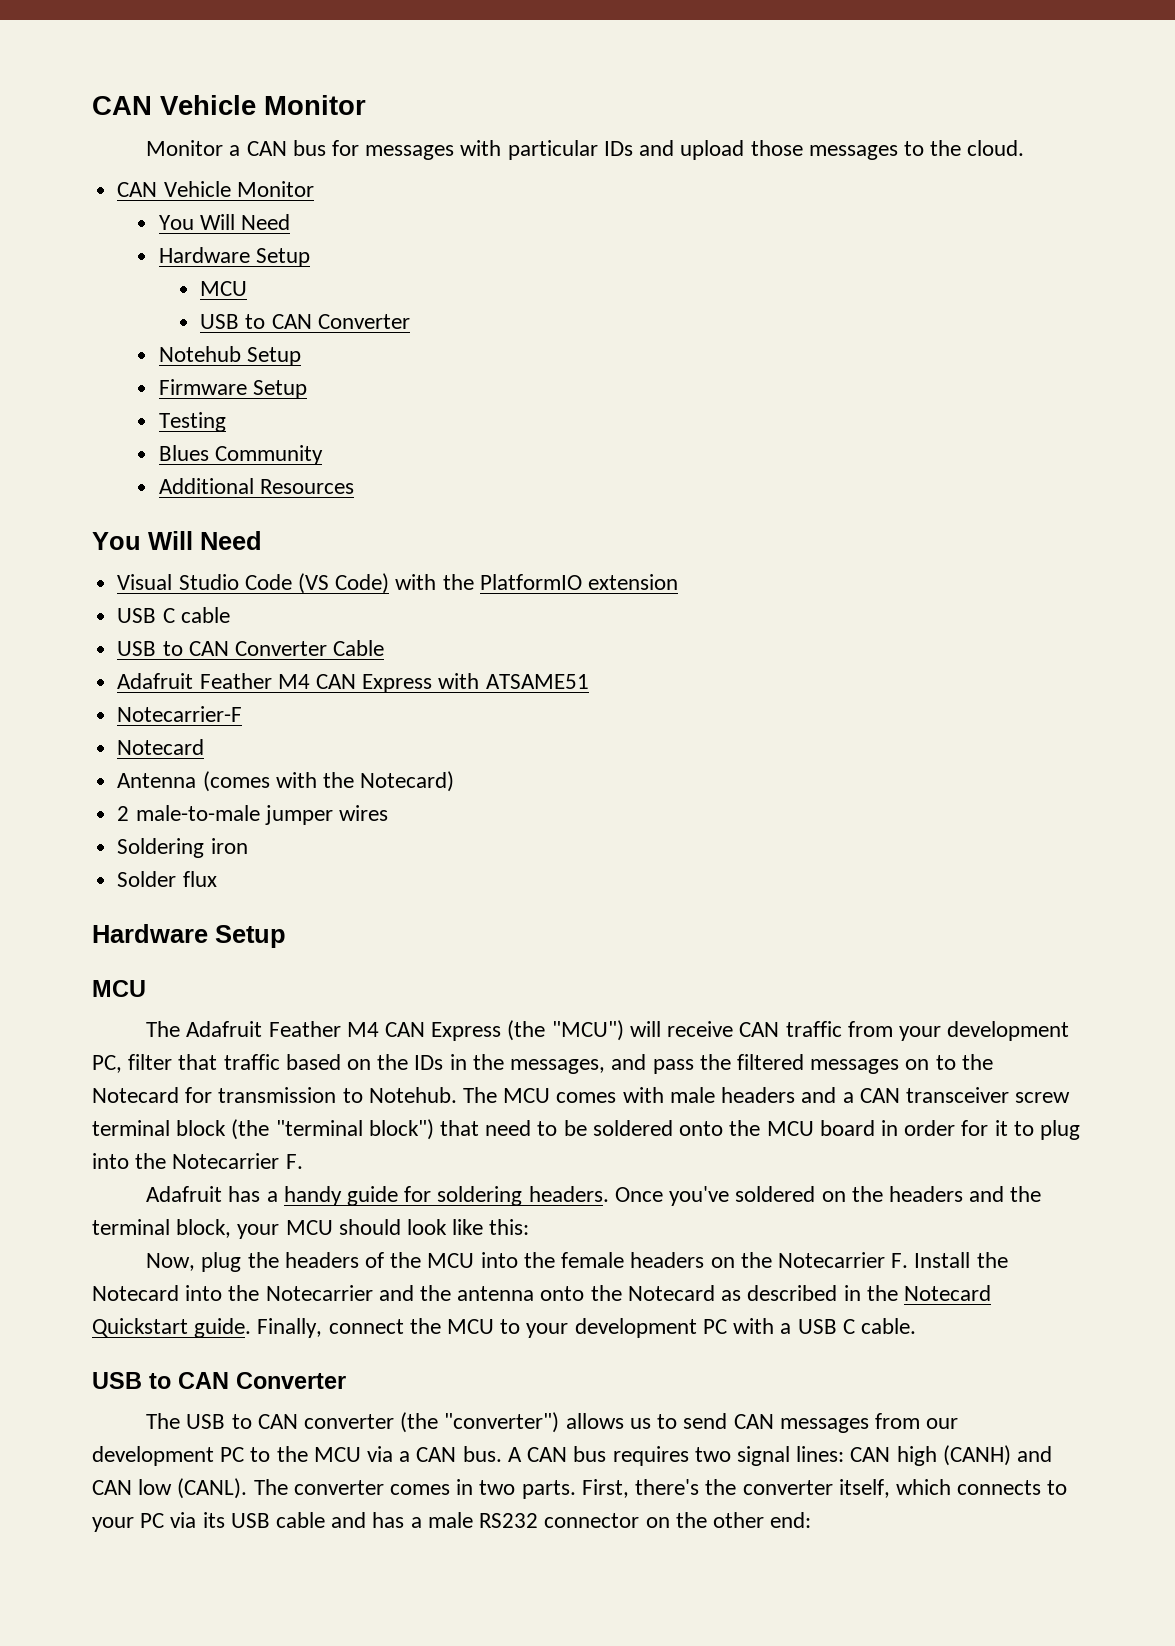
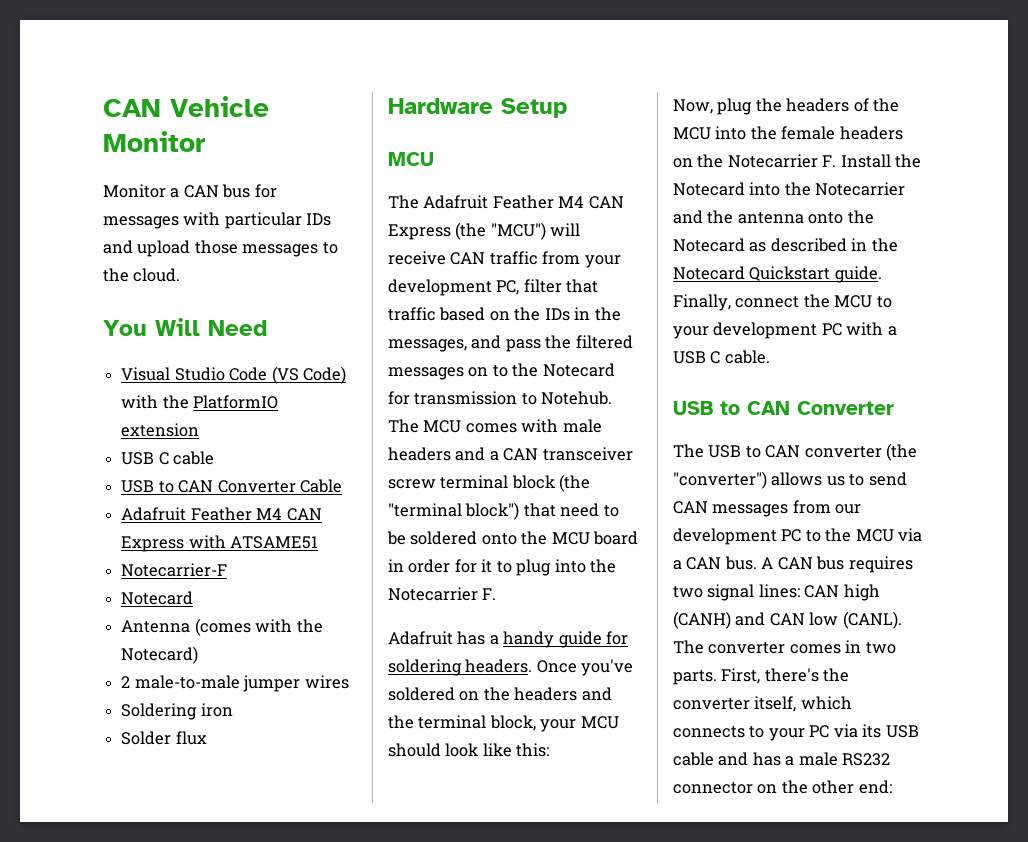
[117,181,314,197] [158,214,291,230] [158,247,310,267] [200,281,248,296] [200,314,410,329] [158,346,301,366] [158,379,307,399] [158,412,226,432] [158,445,323,465] [158,478,354,494] // CAN Vehicle Monitor // You Will Need // Hardware Setup // MCU // USB to CAN Converter // Notehub Setup // Firmware Setup // Testing // Blues Community // Additional Resources -> (181, 275) none

